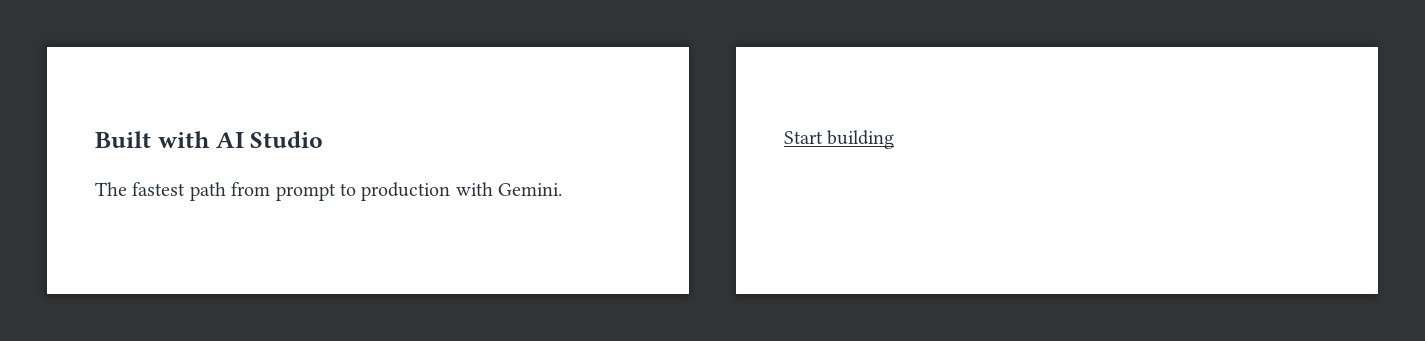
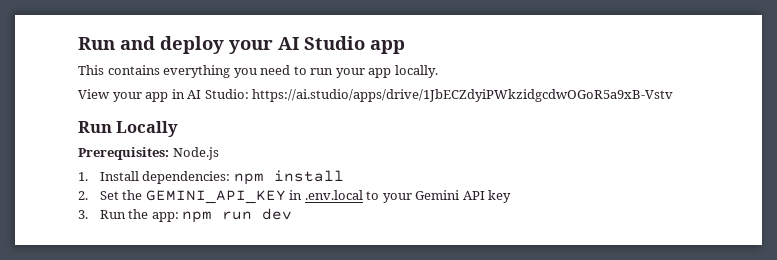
[95,131,324,148] [95,182,563,201] [784,130,895,149] Built with AI Studio // The fastest path from prompt to production with Gemini. // Start building -> [78,36,405,54] [78,65,438,78] [78,89,674,102] [78,121,179,137] [78,147,219,160] [78,170,344,185] [78,190,512,204] [78,208,293,223] Run and deploy your AI Studio app // This contains everything you need to run your app locally. // View your app in AI Studio: https://ai.studio/apps/drive/1JbECZdyiPWkzidgcdwOGoR5a9xB-Vstv // Run Locally // Prerequisites: Node.js // 1. Install dependencies: npm install // 2. Set the GEMINI_API_KEY in .env.local to your Gemini API key // 3. Run the app: npm run dev

